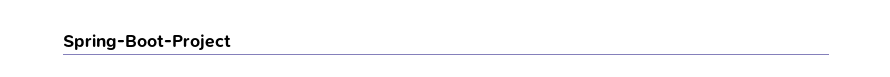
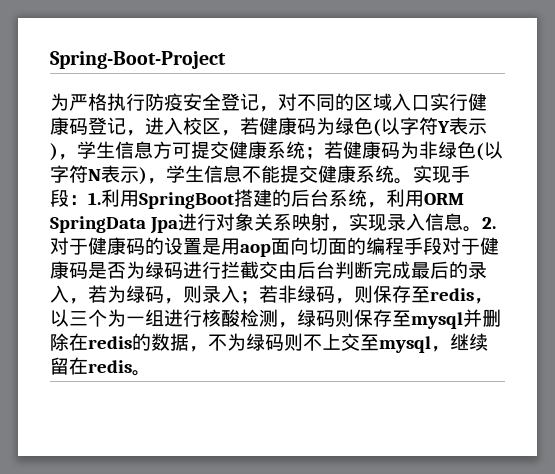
(231, 42) none -> [50,93,487,112] [50,117,487,137] [50,141,503,161] [50,165,470,185] [50,189,464,209] [50,213,496,234] [50,237,499,257] [50,261,487,279] [50,285,493,304] [50,309,501,329] [50,333,488,353] [50,357,151,376] // 为严格执行防疫安全登记，对不同的区域入口实行健康码登记，进入校区，若健康码为绿色(以字符Y表示)，学生信息方可提交健康系统；若健康码为非绿色(以字符N表示)，学生信息不能提交健康系统。实现手段：1.利用SpringBoot搭建的后台系统，利用ORM SpringData Jpa进行对象关系映射，实现录入信息。2.对于健康码的设置是用aop面向切面的编程手段对于健康码是否为绿码进行拦截交由后台判断完成最后的录入，若为绿码，则录入；若非绿码，则保存至redis，以三个为一组进行核酸检测，绿码则保存至mysql并删除在redis的数据，不为绿码则不上交至mysql，继续留在redis。

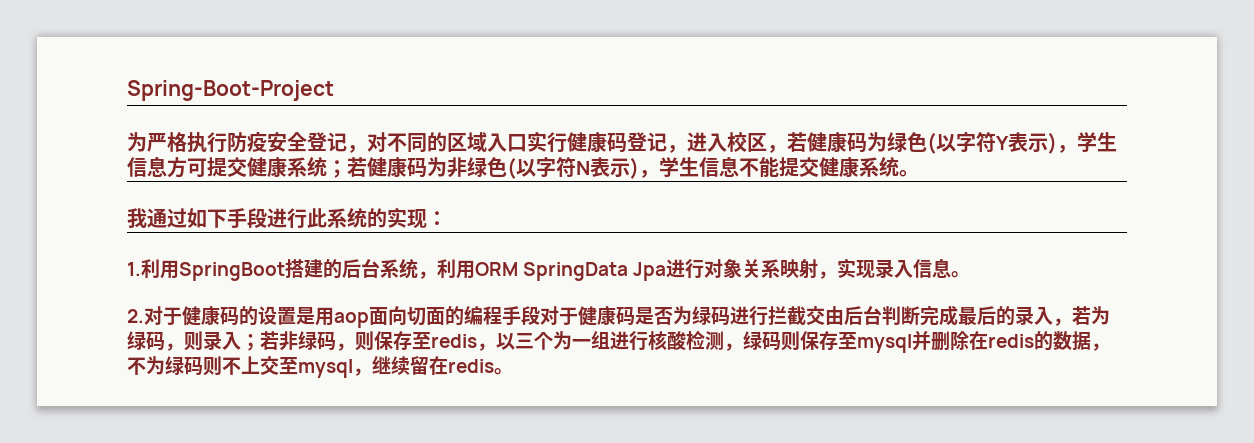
[413,165,470,183] [50,189,69,207] 实现手段 -> [127,207,427,229] // 我通过如下手段进行此系统的实现
(88, 200) none -> (447, 218) //
(482, 229) none -> (971, 274) //

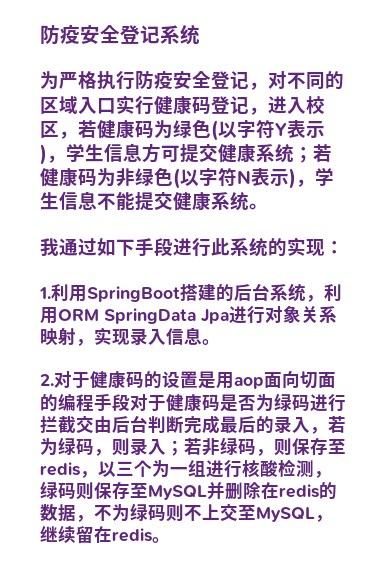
[127,80,334,101] Spring-Boot-Project -> [40,24,200,45] 防疫安全登记系统
[857,334,912,353] mysql -> [148,485,207,500] MySQL
[298,359,353,378] mysql -> [256,507,315,522] MySQL

